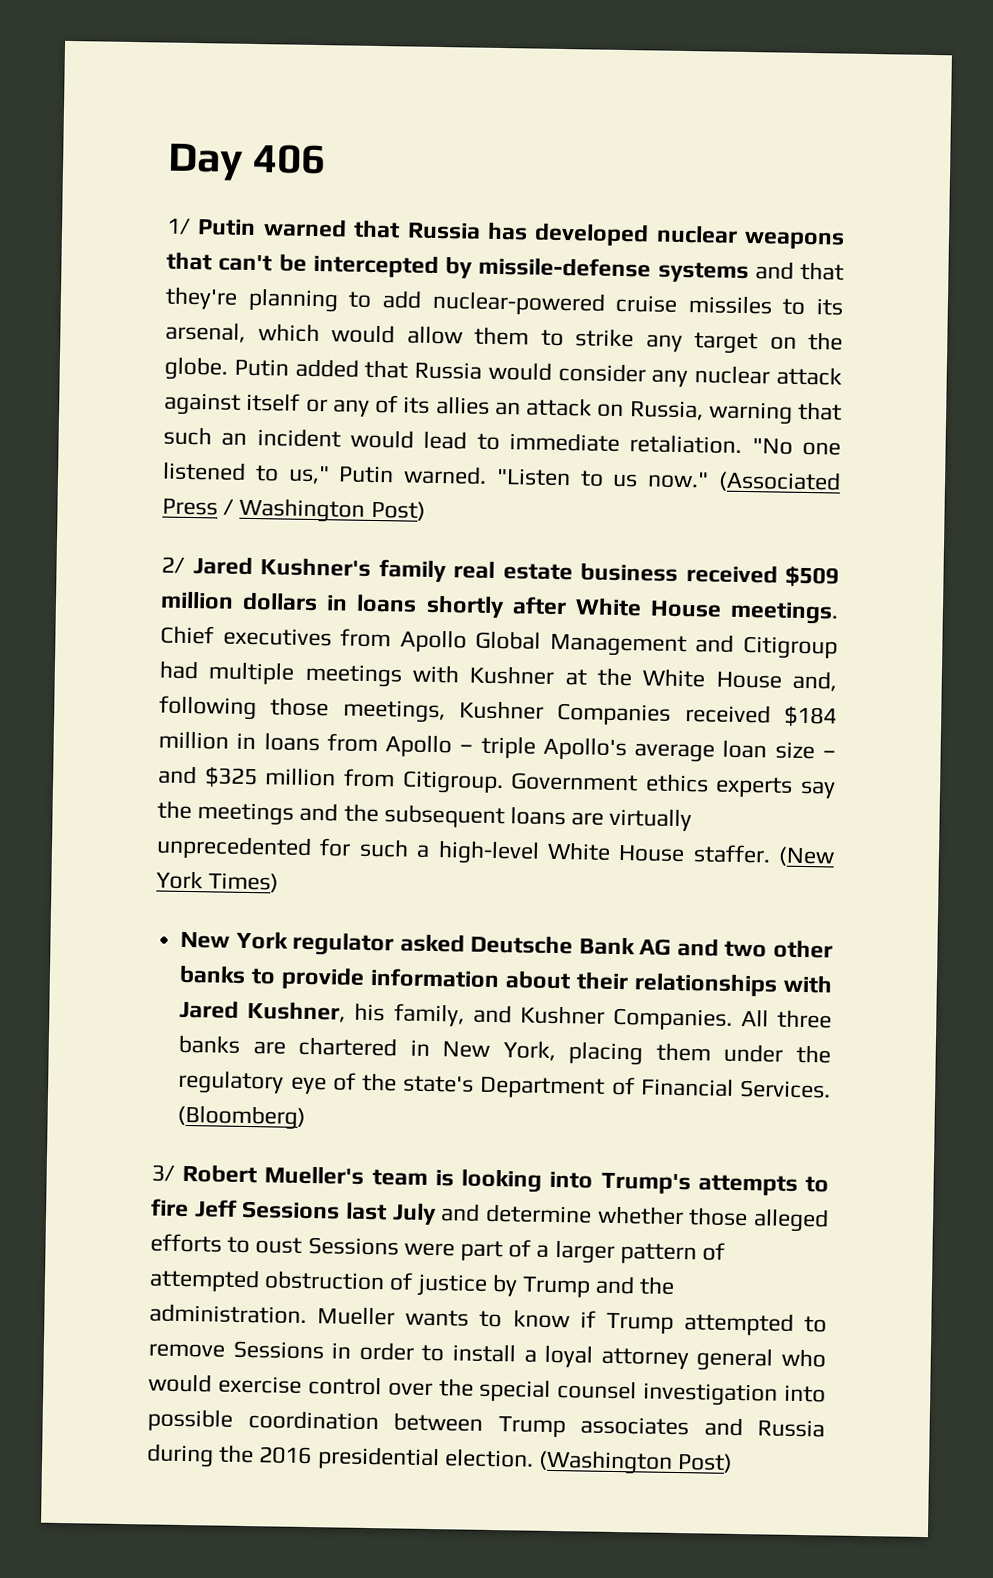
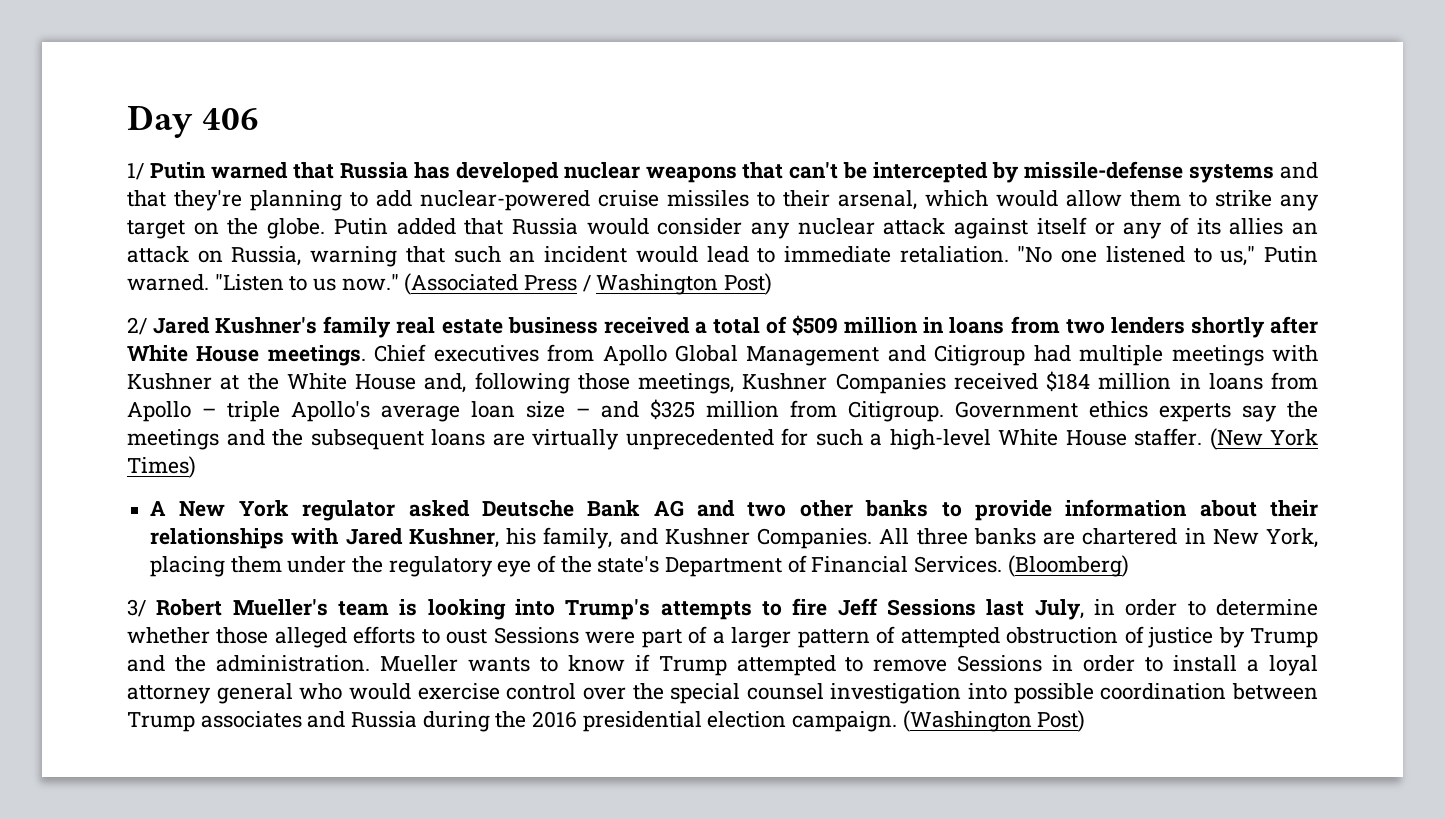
[816,298,844,316] its -> [783,190,830,207] their
(778, 574) none -> [694,316,788,334] a total of
[242,591,418,613] dollars in loans -> [923,316,1185,334] in loans from two lenders
(280, 882) none -> [150,501,167,516] A
[391,1202,481,1226] July and -> [1034,599,1206,620] July, in order to
[444,1448,534,1468] election. -> [707,711,898,732] election campaign.

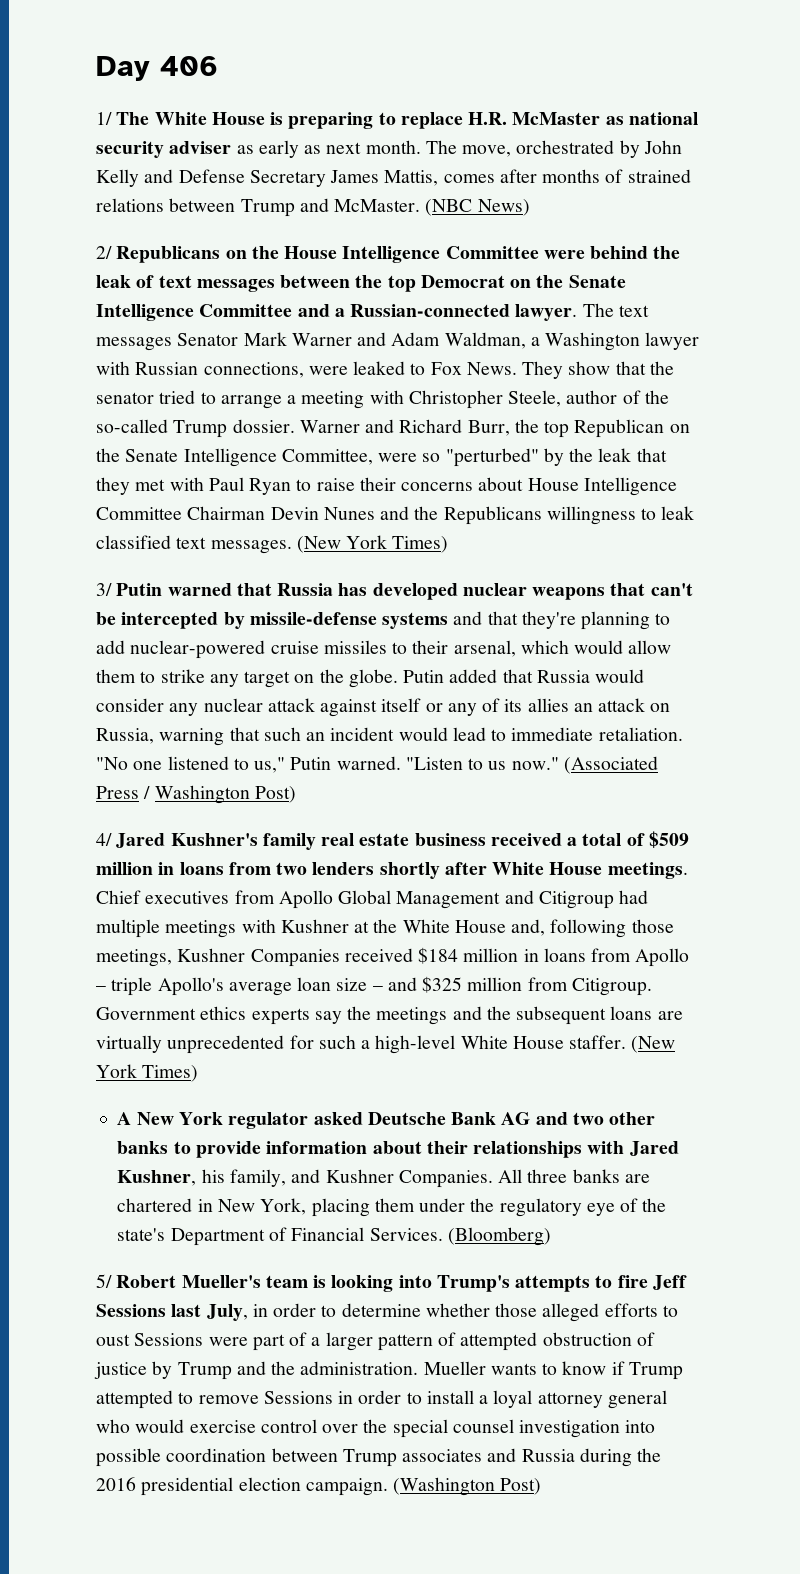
(144, 171) none -> [116,112,698,129] [96,140,682,158] [96,169,691,187] [96,198,530,217] [96,246,681,263] [96,275,626,292] [96,303,649,321] [96,332,700,351] [96,361,674,379] [96,390,669,409] [96,419,690,438] [96,448,667,467] [96,477,677,496] [96,506,695,525] [96,535,449,554] [96,583,112,596] The White House is preparing to replace H.R. McMaster as national security adviser as early as next month. The move, orchestrated by John Kelly and Defense Secretary James Mattis, comes after months of strained relations between Trump and McMaster. (NBC News) // 2/ Republicans on the House Intelligence Committee were behind the leak of text messages between the top Democrat on the Senate Intelligence Committee and a Russian-connected lawyer. The text messages Senator Mark Warner and Adam Waldman, a Washington lawyer with Russian connections, were leaked to Fox News. They show that the senator tried to arrange a meeting with Christopher Steele, author of the so-called Trump dossier. Warner and Richard Burr, the top Republican on the Senate Intelligence Committee, were so "perturbed" by the leak that they met with Paul Ryan to raise their concerns about House Intelligence Committee Chairman Devin Nunes and the Republicans willingness to leak classified text messages. (New York Times) // 3/
[127,317,147,335] 2/ -> [96,833,112,846] 4/
[127,599,146,617] 3/ -> [96,1274,112,1288] 5/

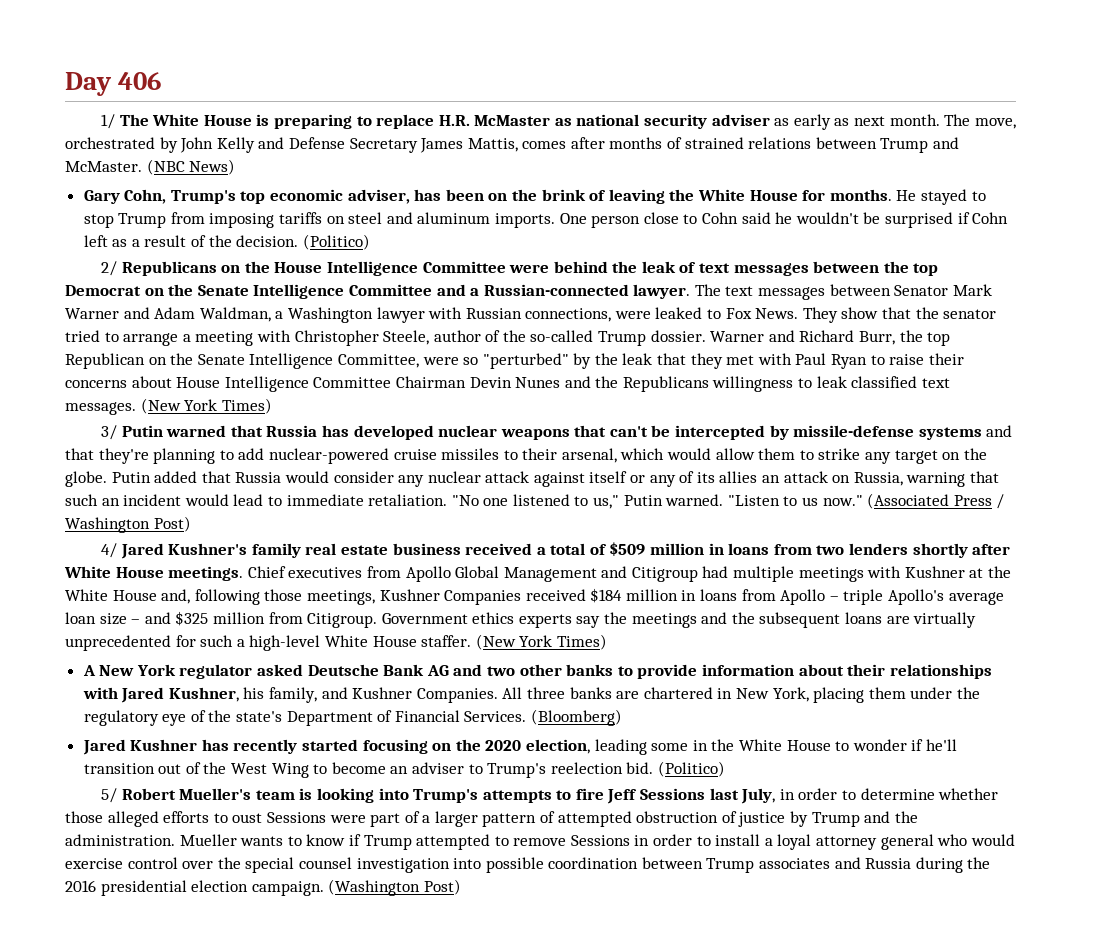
(530, 207) none -> [83,189,986,205] [83,212,1009,228] [83,234,370,250] // Gary Cohn, Trump's top economic adviser, has been on the brink of leaving the White House for months. He stayed to stop Trump from imposing tariffs on steel and aluminum imports. One person close to Cohn said he wouldn't be surprised if Cohn left as a result of the decision. (Politico)
(172, 344) none -> [829,284,891,296] between
(551, 1236) none -> [82,739,957,755] [83,761,725,778] // Jared Kushner has recently started focusing on the 2020 election, leading some in the White House to wonder if he'll transition out of the West Wing to become an adviser to Trump's reelection bid. (Politico)

